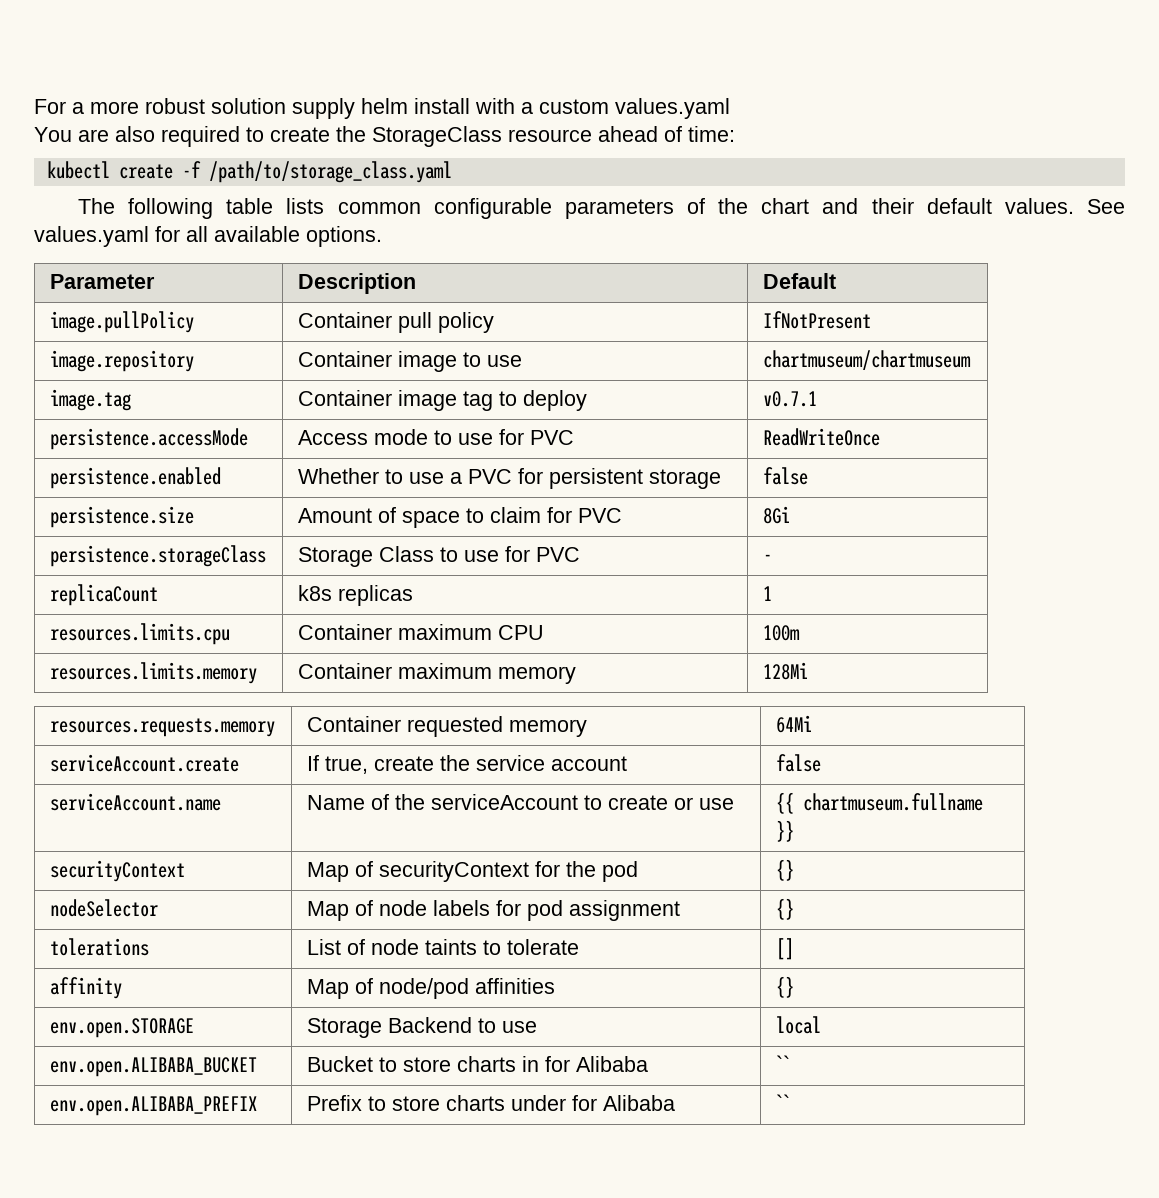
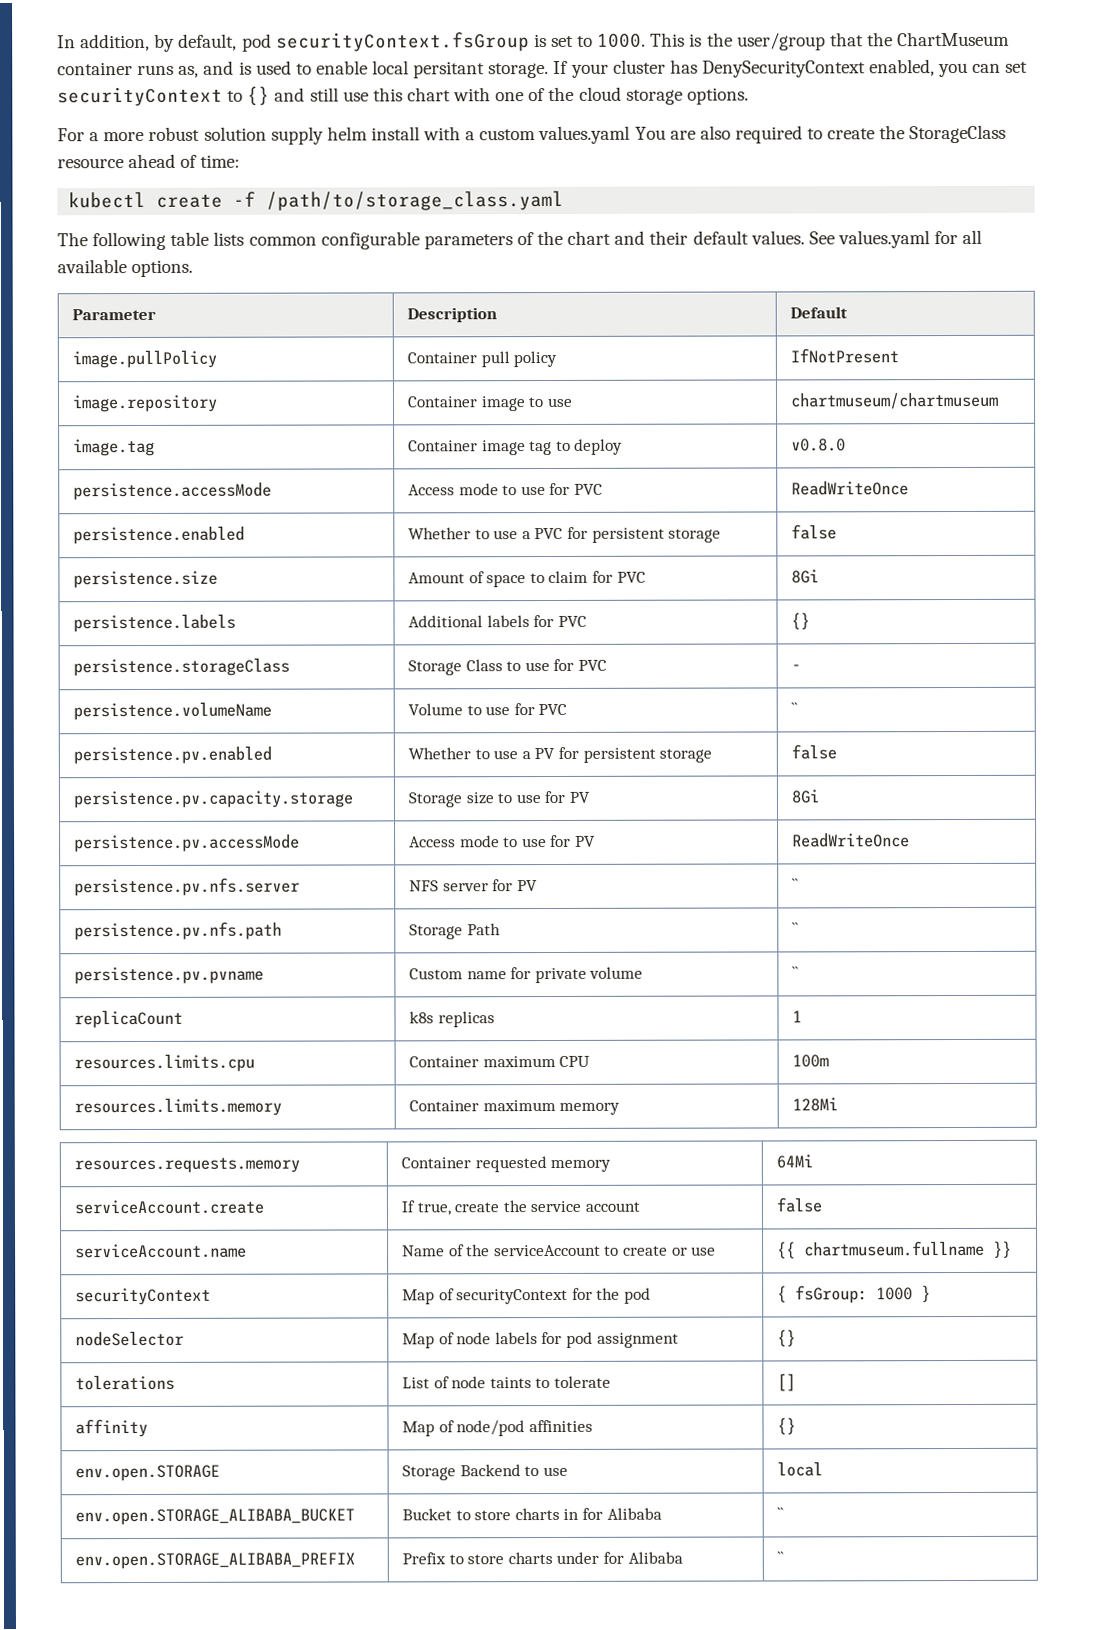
(34, 106) none -> [57,31,1011,52] [57,59,1029,79] [57,86,749,107] In addition, by default, pod securityContext.fsGroup is set to 1000. This is the user/group that the ChartMuseum container runs as, and is used to enable local persitant storage. If your cluster has DenySecurityContext enabled, you can set securityContext to {} and still use this chart with one of the cloud storage options. //
(730, 108) // -> (631, 135) none
[762,391,817,407] v0.7.1 -> [791,438,847,452] v0.8.0
(790, 515) none -> [73,613,237,633] [408,614,587,628] [791,612,811,630] // persistence.labels | Additional labels for PVC | {}
(772, 558) none -> [73,701,273,721] [408,703,568,716] [791,702,799,715] [73,745,273,765] [408,746,713,763] [791,744,838,760] [73,790,354,809] [408,790,591,808] [791,789,820,804] [74,833,301,853] [409,834,597,848] [792,832,911,848] [74,877,301,897] [409,879,538,892] [792,878,800,891] [74,921,283,941] [409,923,501,940] [792,922,800,935] [74,966,265,985] [409,966,644,984] [792,966,800,979] // persistence.volumeName | Volume to use for PVC | `` // persistence.pv.enabled | Whether to use a PV for persistent storage | false // persistence.pv.capacity.storage | Storage size to use for PV | 8Gi // persistence.pv.accessMode | Access mode to use for PV | ReadWriteOnce // persistence.pv.nfs.server | NFS server for PV | `` // persistence.pv.nfs.path | Storage Path | `` // persistence.pv.pvname | Custom name for private volume | ``
[775,859,794,881] {} -> [777,1285,932,1304] { fsGroup: 1000 }
[49,1057,257,1077] env.open.ALIBABA_BUCKET -> [75,1508,356,1526] env.open.STORAGE_ALIBABA_BUCKET
[49,1096,257,1116] env.open.ALIBABA_PREFIX -> [75,1552,356,1570] env.open.STORAGE_ALIBABA_PREFIX

